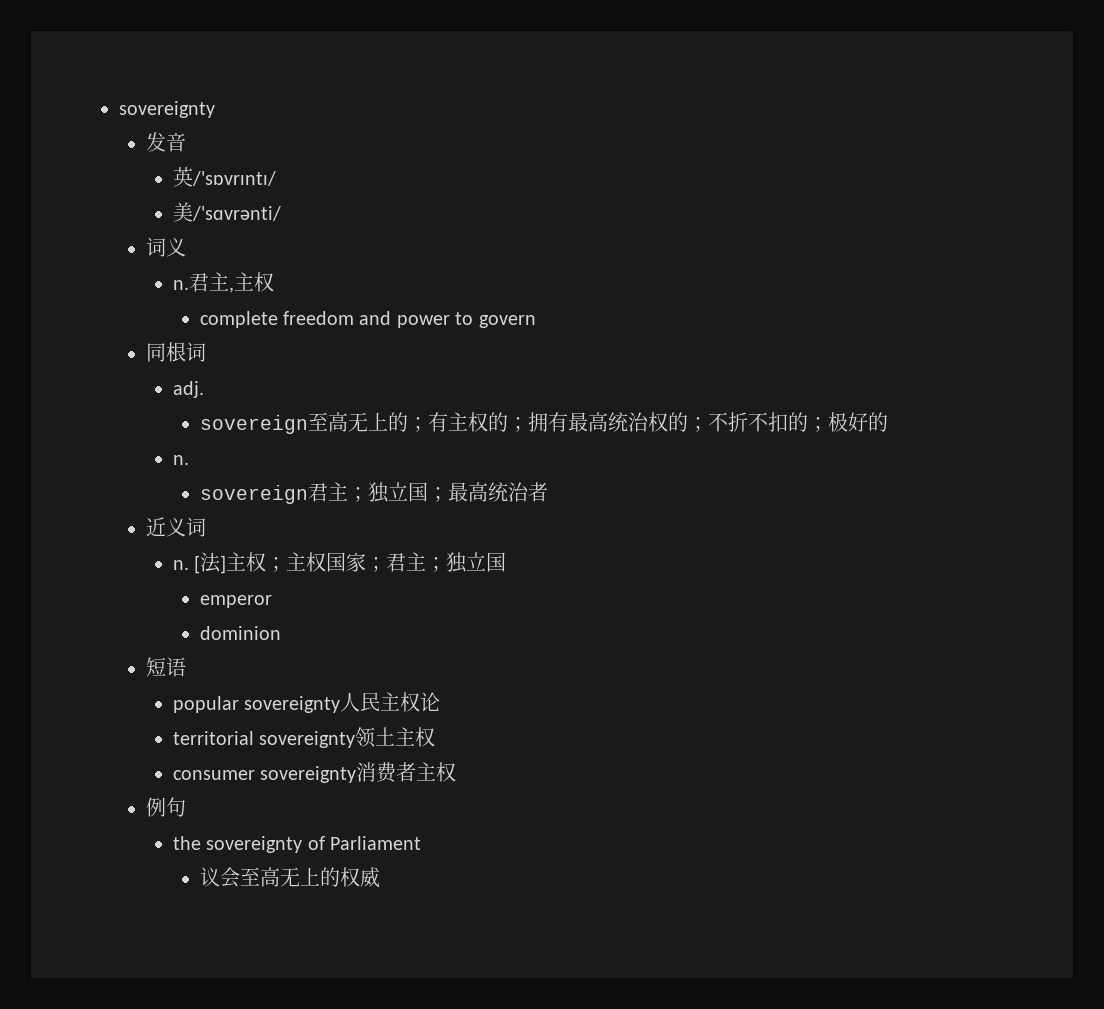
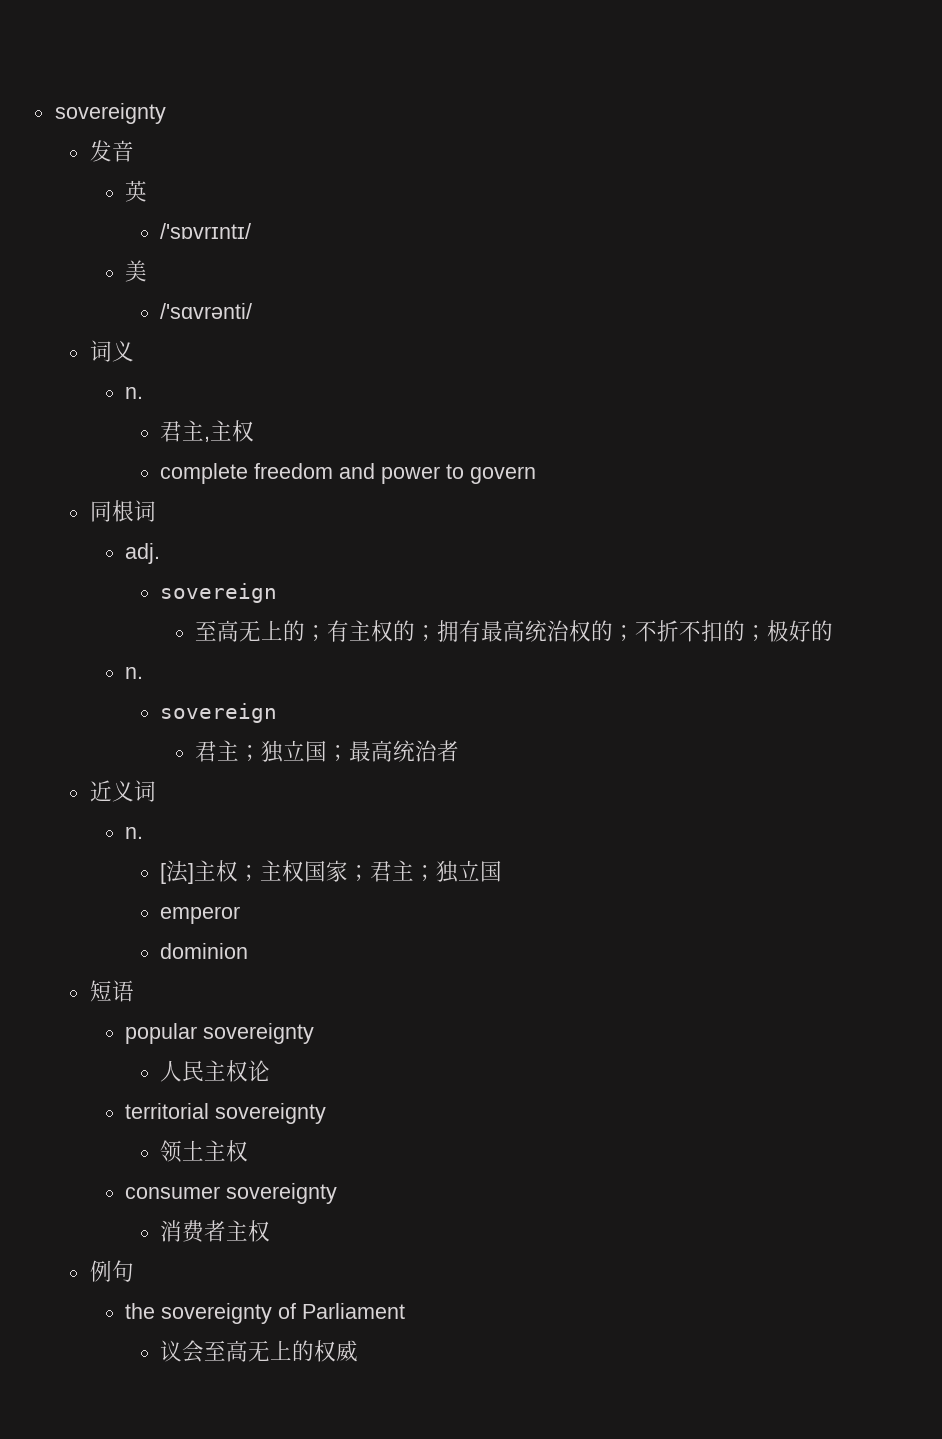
(193, 177) none -> (148, 191) //
(193, 212) none -> (148, 271) //
(189, 285) none -> (144, 393) //
(308, 424) none -> (278, 593) //
(308, 494) none -> (278, 713) //
(189, 565) none -> (144, 833) //
(341, 704) none -> (315, 1033) //
(356, 739) none -> (327, 1113) //
(357, 774) none -> (338, 1193) //

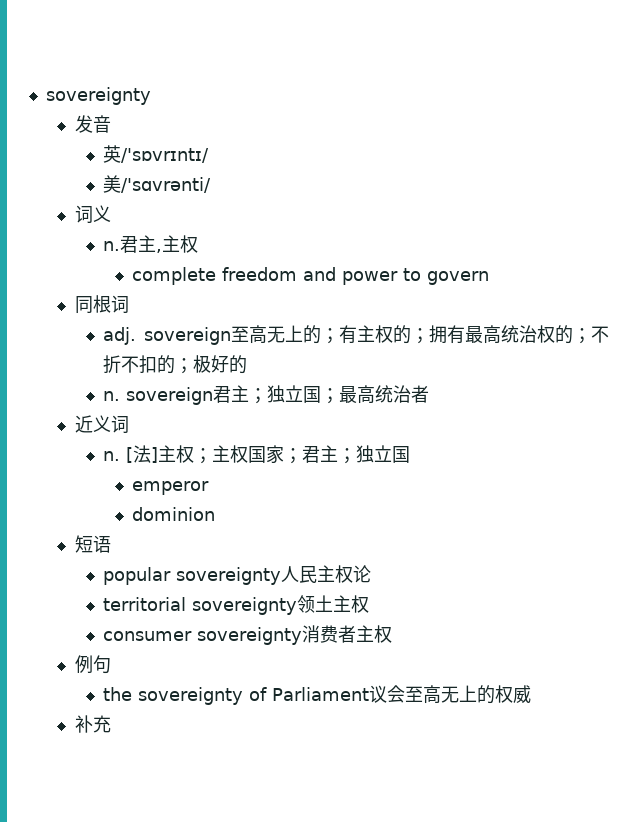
(148, 191) // -> (122, 154) none
(148, 271) // -> (122, 184) none
(144, 393) // -> (121, 246) none
[160,583,278,603] // sovereign // -> [144,327,231,345] sovereign
[160,703,278,723] // sovereign // -> [126,387,214,405] sovereign
(144, 833) // -> (121, 456) none
(315, 1033) // -> (282, 576) none
(327, 1113) // -> (298, 606) none
(338, 1193) // -> (303, 636) none
(406, 1311) // -> (370, 694) none
(359, 1351) none -> [74,715,111,733] // 补充

